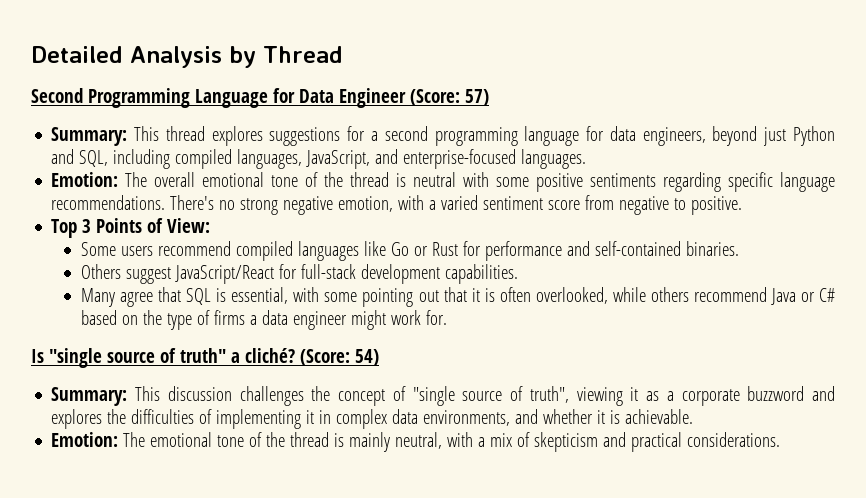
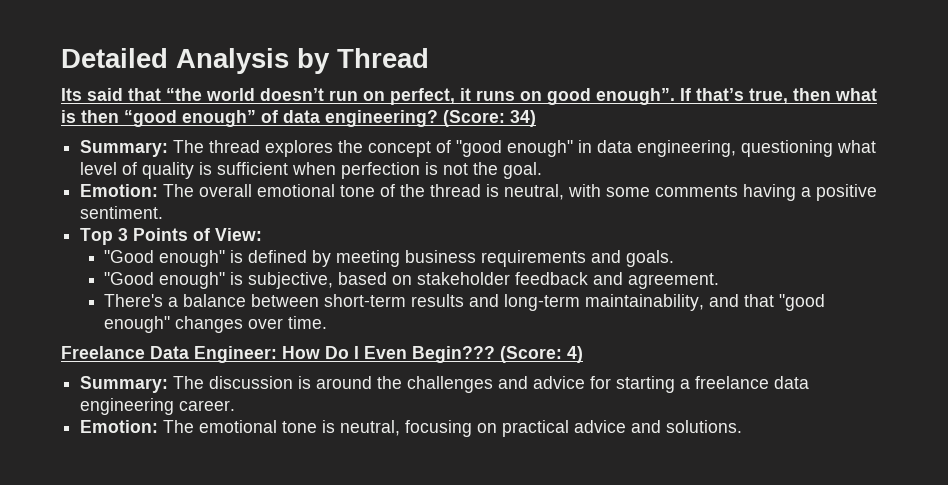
[31,88,489,108] [51,126,160,146] Second Programming Language for Data Engineer (Score: 57) // Summary: This -> [61,88,877,105] [61,110,536,127] [80,140,205,157] Its said that “the world doesn’t run on perfect, it runs on good enough”. If that’s true, then what is then “good enough” of data engineering? (Score: 34) // Summary: The
[269,126,835,146] [51,149,587,169] suggestions for a second programming language for data engineers, beyond just Python and SQL, including compiled languages, JavaScript, and enterprise-focused languages. -> [338,140,877,157] [80,162,543,179] the concept of "good enough" in data engineering, questioning what level of quality is sufficient when perfection is not the goal.
[413,172,835,192] [51,195,743,215] neutral with some positive sentiments regarding specific language recommendations. There's no strong negative emotion, with a varied sentiment score from negative to positive. -> [504,184,878,201] [80,206,164,219] neutral, with some comments having a positive sentiment.
[81,241,740,261] [81,264,519,284] [81,287,835,307] [81,310,448,330] [31,348,379,368] [51,386,836,406] [51,409,694,429] [51,432,781,452] Some users recommend compiled languages like Go or Rust for performance and self-contained binaries. // Others suggest JavaScript/React for full-stack development capabilities. // Many agree that SQL is essential, with some pointing out that it is often overlooked, while others recommend Java or C# based on the type of firms a data engineer might work for. // Is "single source of truth" a cliché? (Score: 54) // Summary: This discussion challenges the concept of "single source of truth", viewing it as a corporate buzzword and explores the difficulties of implementing it in complex data environments, and whether it is achievable. // Emotion: The emotional tone of the thread is mainly neutral, with a mix of skepticism and practical considerations. -> [104,250,675,267] [104,272,720,289] [104,294,826,311] [104,316,328,333] [61,346,583,363] [80,376,810,393] [80,398,236,415] [80,420,743,437] "Good enough" is defined by meeting business requirements and goals. // "Good enough" is subjective, based on stakeholder feedback and agreement. // There's a balance between short-term results and long-term maintainability, and that "good enough" changes over time. // Freelance Data Engineer: How Do I Even Begin??? (Score: 4) // Summary: The discussion is around the challenges and advice for starting a freelance data engineering career. // Emotion: The emotional tone is neutral, focusing on practical advice and solutions.

